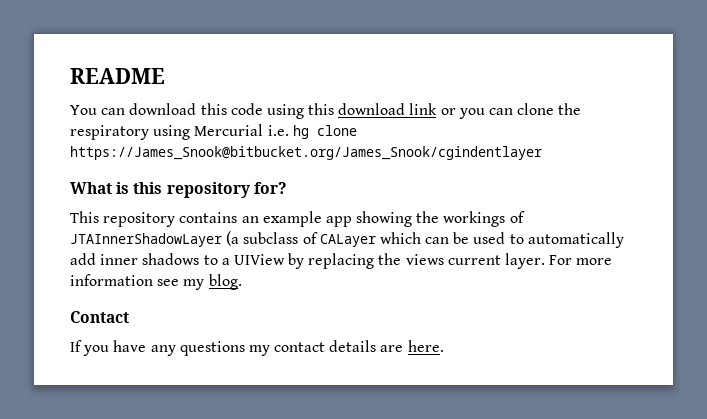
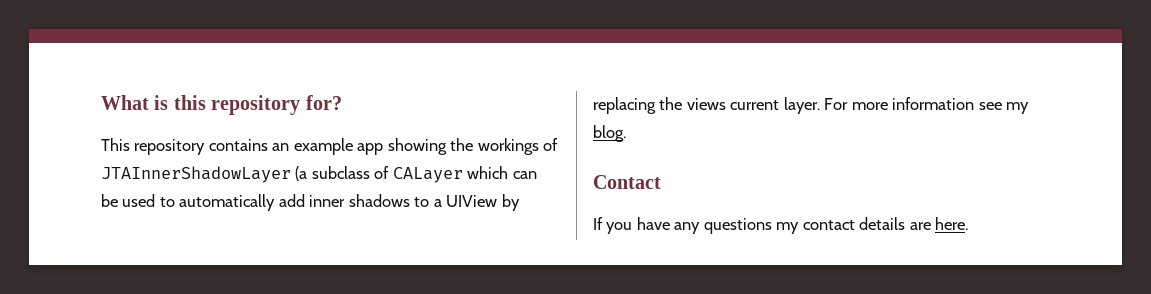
[70,68,165,84] [70,103,582,119] [70,124,357,140] [70,146,542,160] README // You can download this code using this download link or you can clone the respiratory using Mercurial i.e. hg clone https://James_Snook@bitbucket.org/James_Snook/cgindentlayer // -> (101, 102) none

